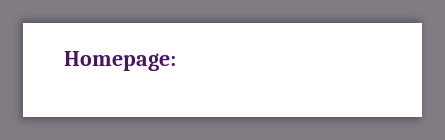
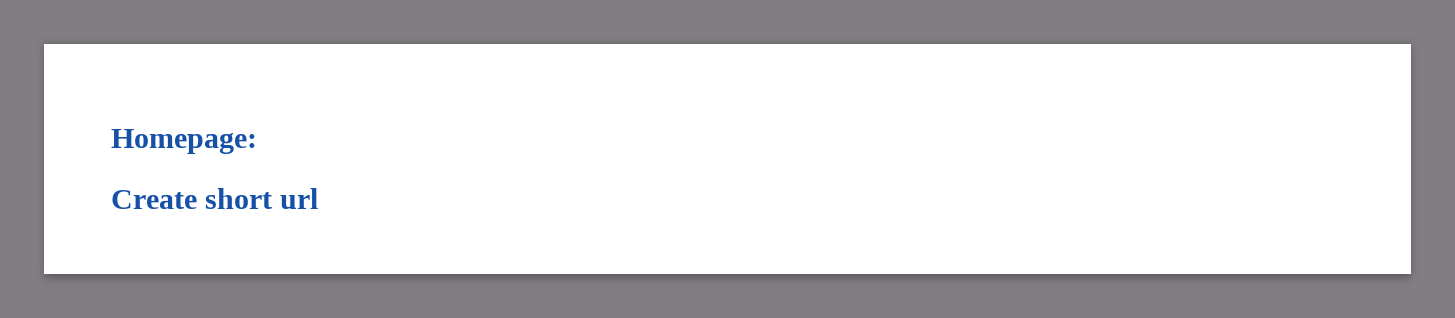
(176, 61) none -> [111,188,319,209] // Create short url

